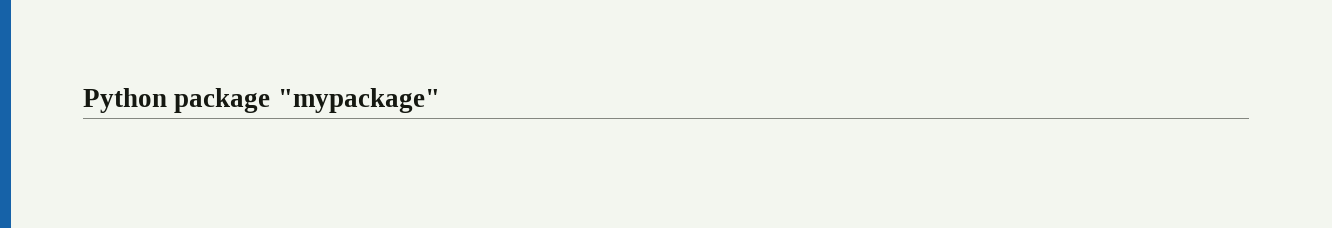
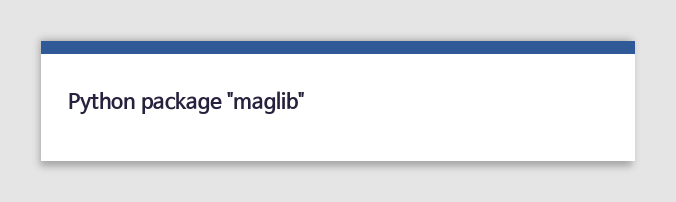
[277,88,440,113] "mypackage" -> [227,91,305,114] "maglib"

